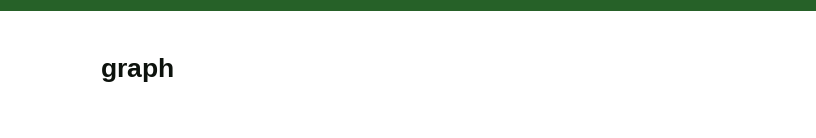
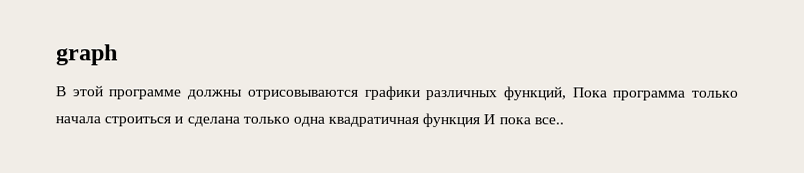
(174, 70) none -> [55,85,738,101] [55,113,564,128] // В этой программе должны отрисовываются графики различных функций, Пока программа только начала строиться и сделана только одна квадратичная функция И пока все..

